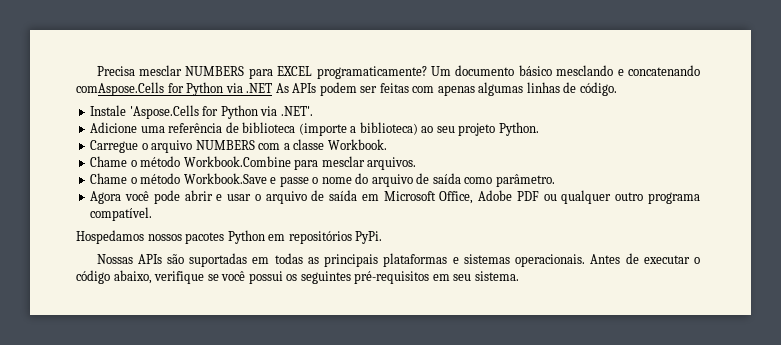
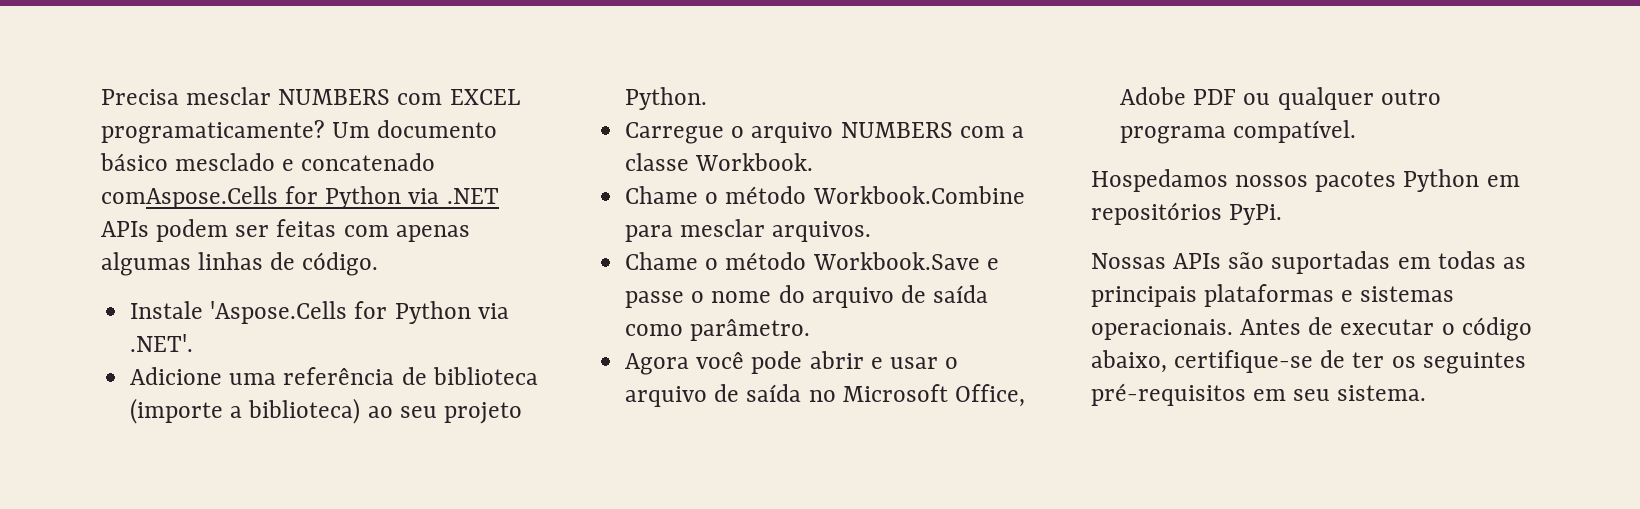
[248,68,273,79] para -> [397,93,443,105] com
[556,65,700,76] mesclando e concatenando -> [175,153,436,171] mesclado e concatenado
[275,83,289,93] As -> (499, 196) none
[361,194,379,201] em -> [808,390,836,402] no
[154,271,283,284] verifique se você possui -> [1174,350,1385,373] certifique-se de ter

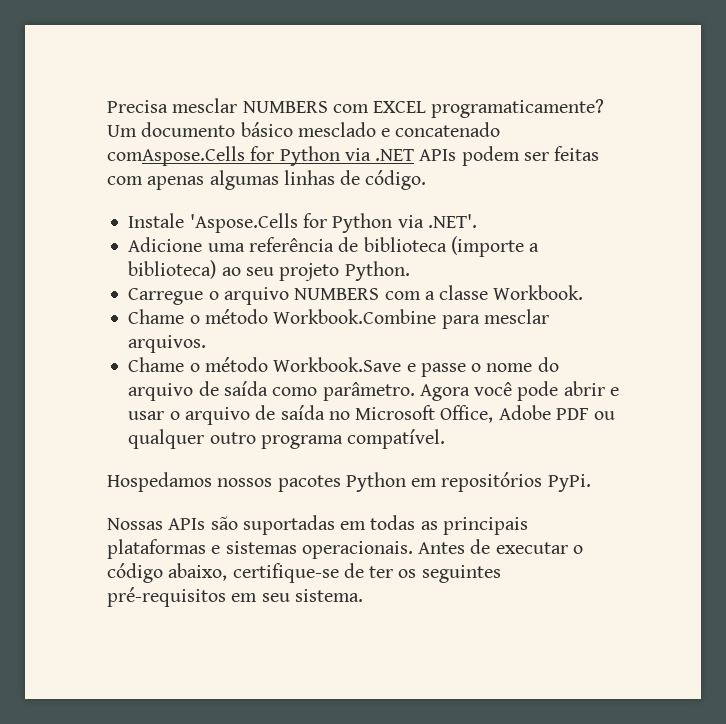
(811, 329) // -> (415, 391) none

